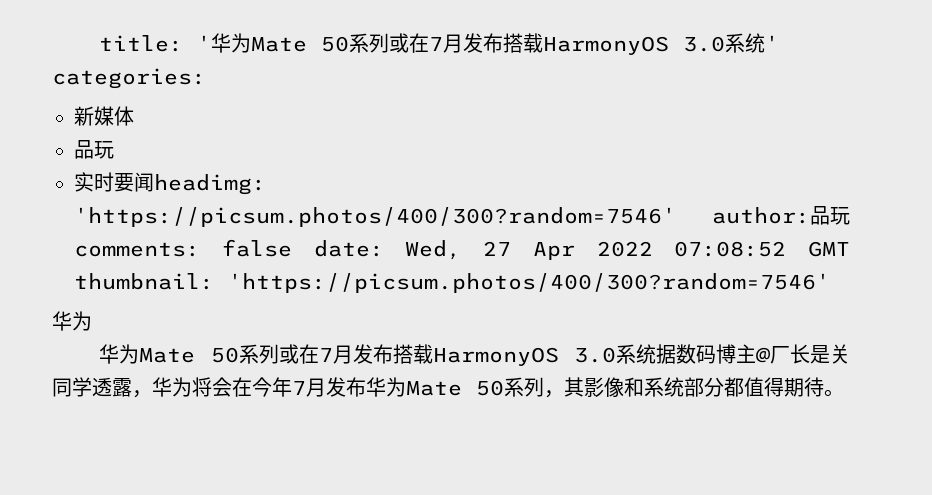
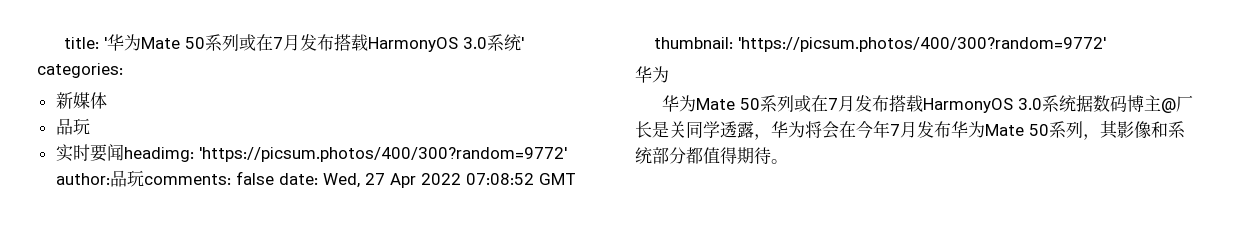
[74,207,676,227] 'https://picsum.photos/400/300?random=7546' -> [198,147,567,162] 'https://picsum.photos/400/300?random=9772'
[228,273,830,293] 'https://picsum.photos/400/300?random=7546' -> [737,37,1106,52] 'https://picsum.photos/400/300?random=9772'

